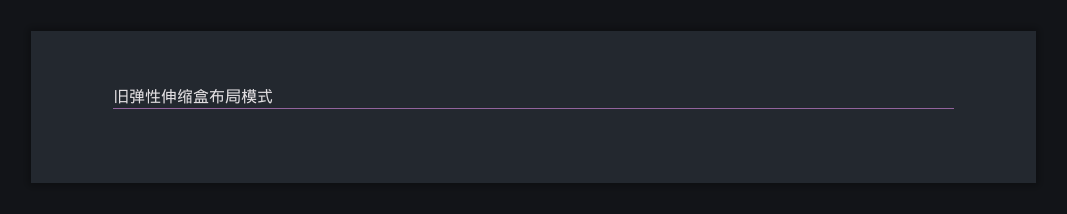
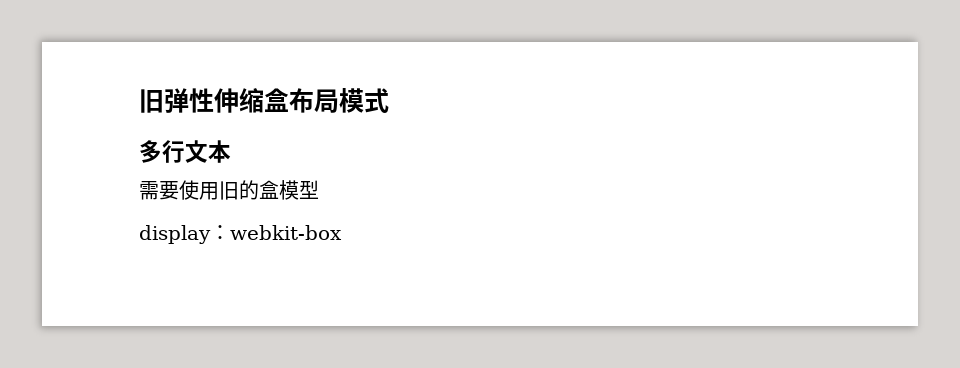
(273, 96) none -> [139,140,231,163] [139,180,319,200] [139,225,342,244] // 多行文本 // 需要使用旧的盒模型 // display：webkit-box

